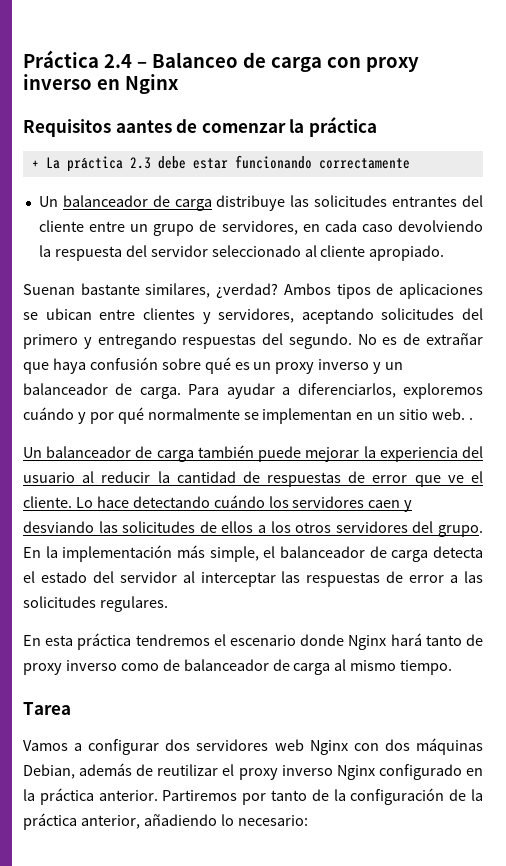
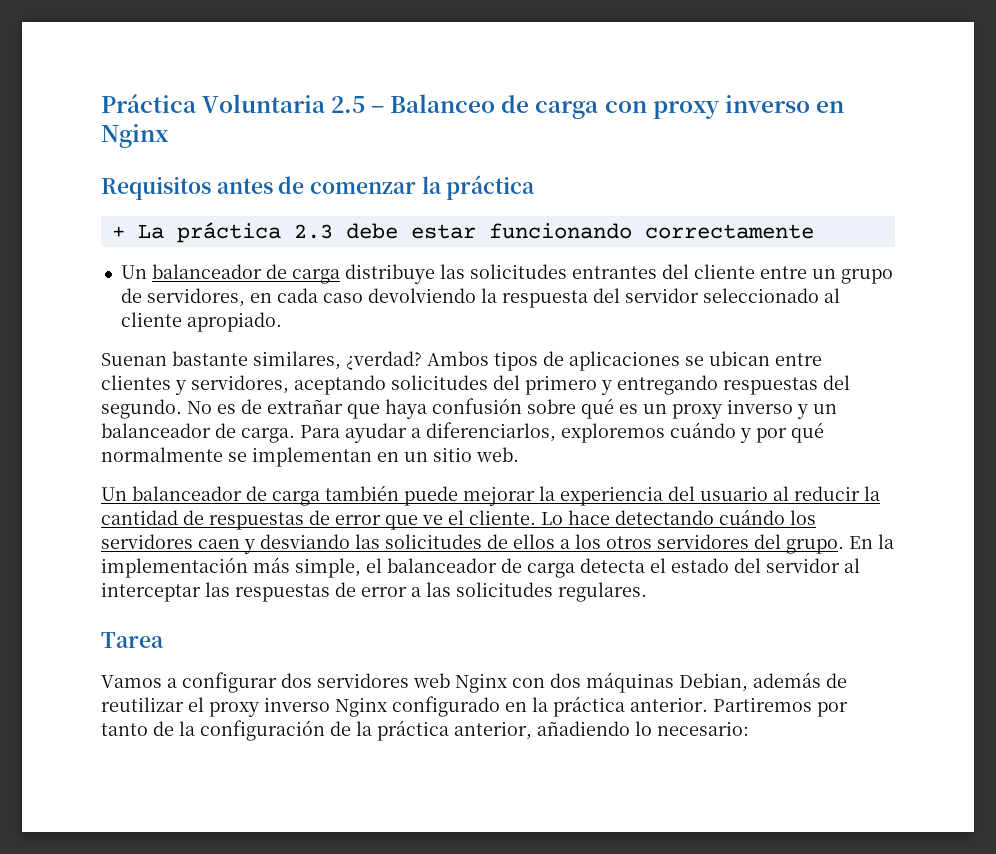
[103,54,132,68] 2.4 -> [202,94,366,113] Voluntaria 2.5
[115,120,172,133] aantes -> [216,178,273,194] antes
[469,418,474,420] . -> (519, 454) none
[23,633,483,650] [23,659,453,675] // En esta práctica tendremos el escenario donde Nginx hará tanto de proxy inverso como de balanceador de carga al mismo tiempo. -> (647, 592) none

